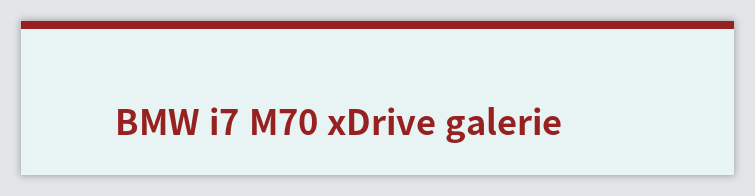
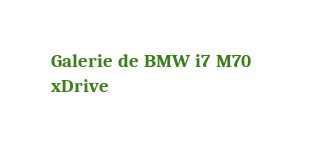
(115, 122) none -> [51,54,140,67] Galerie de
[445,107,563,143] galerie -> (109, 85) none

